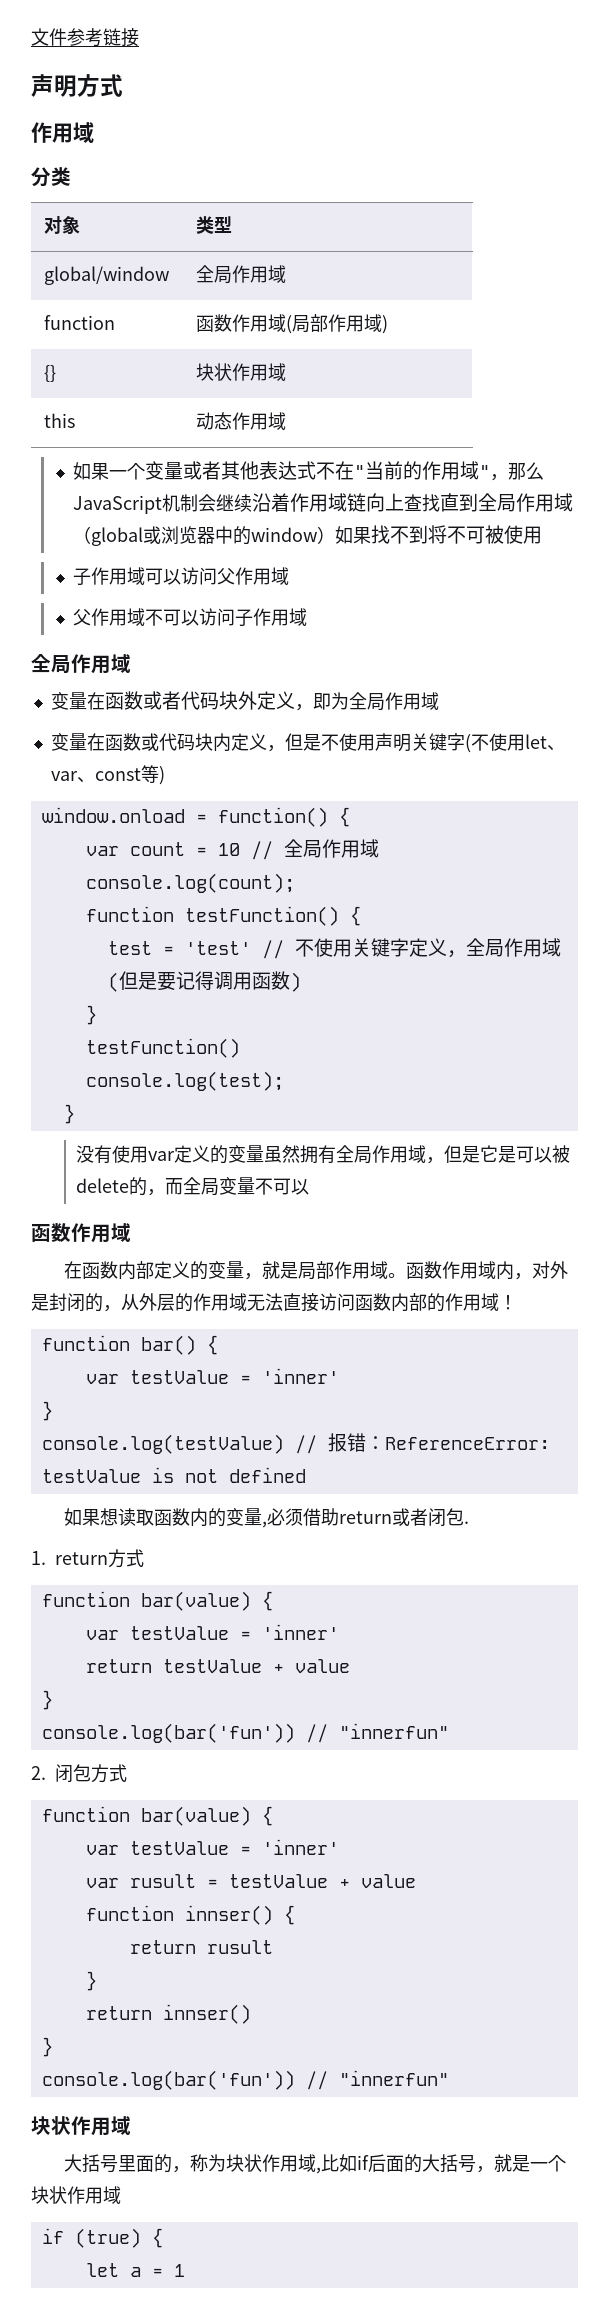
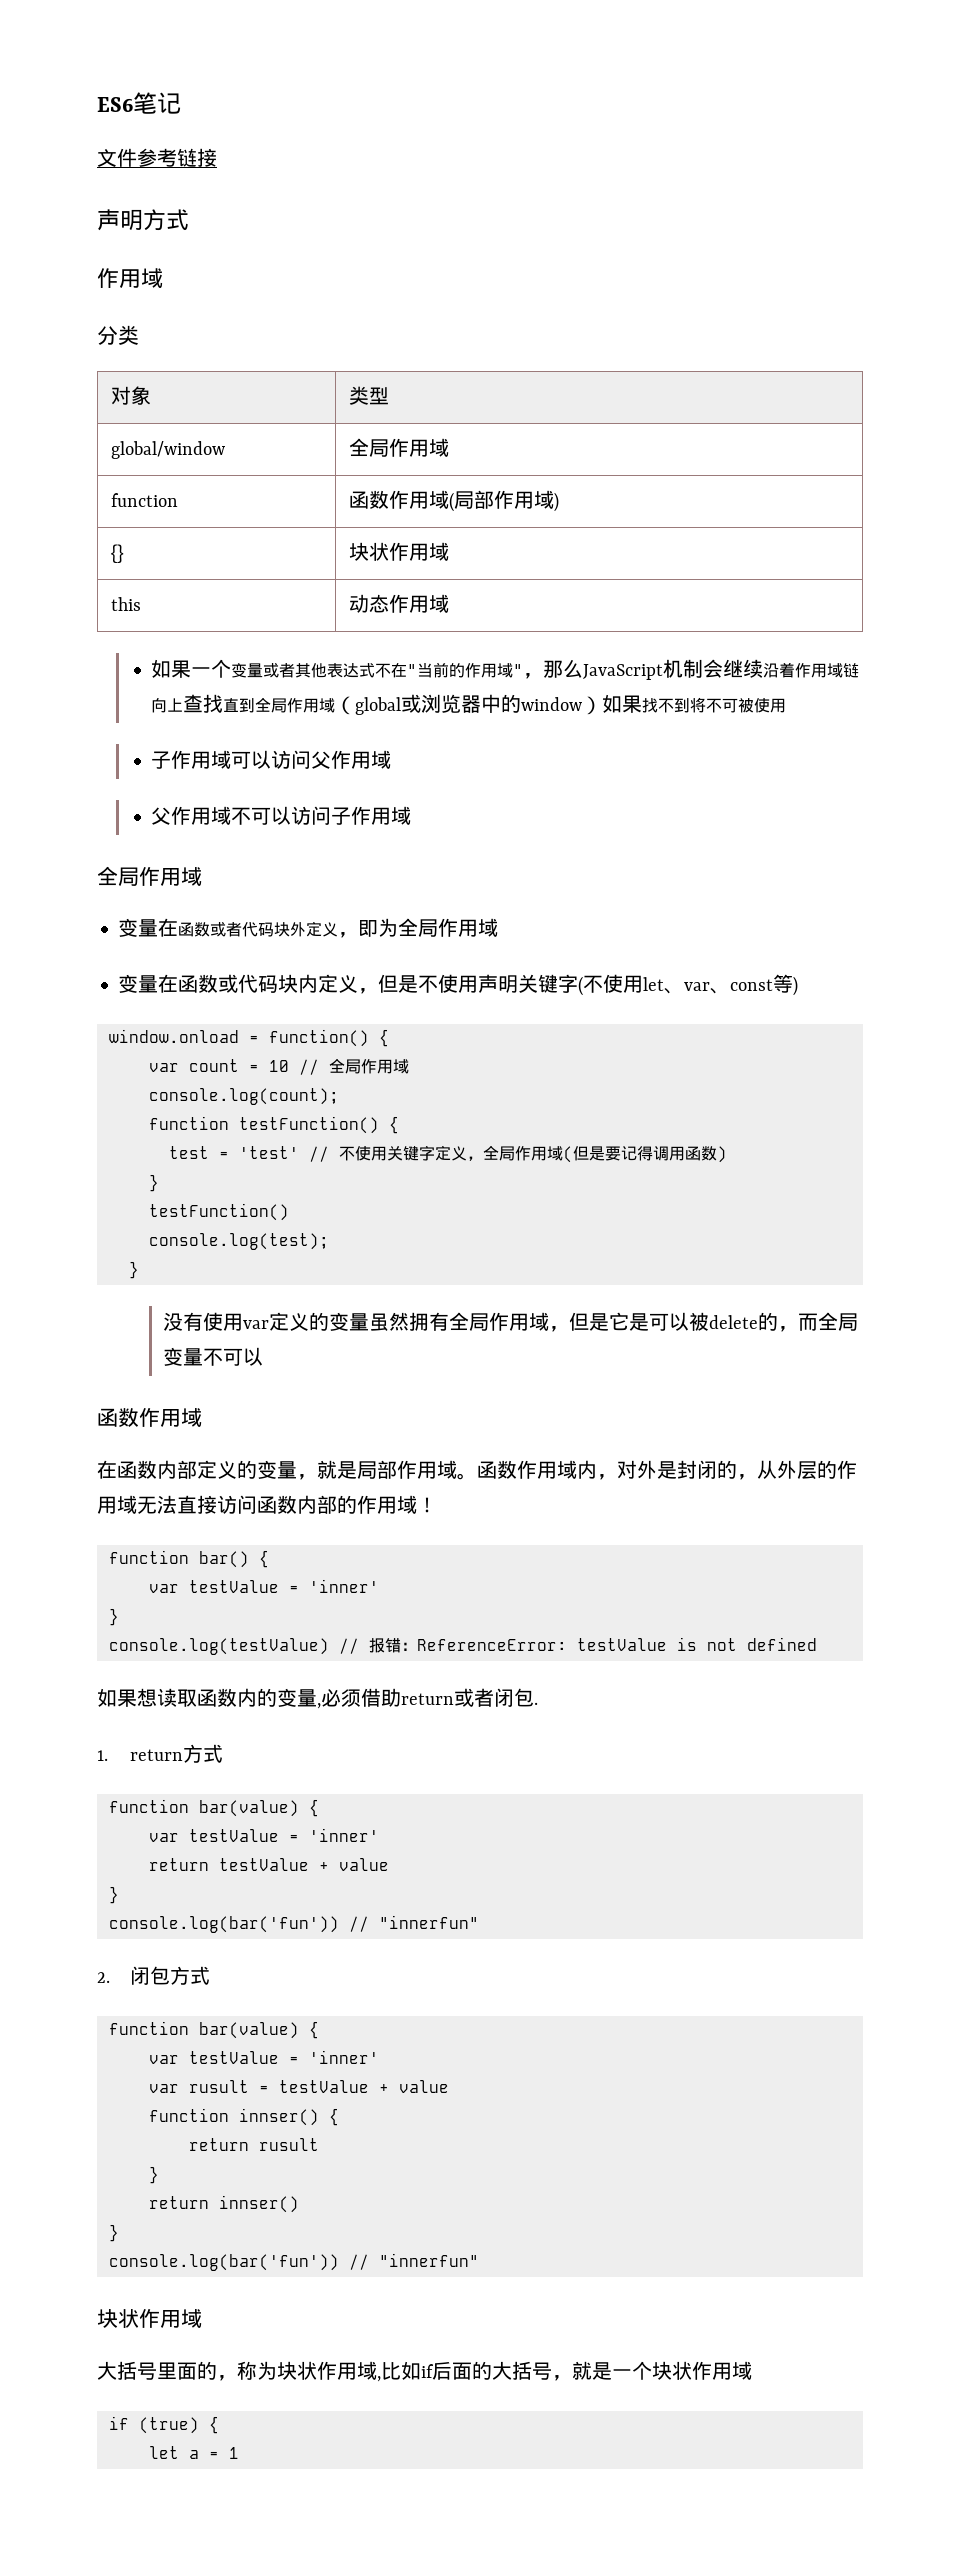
(31, 37) none -> [97,92,181,114] ES6笔记 //

